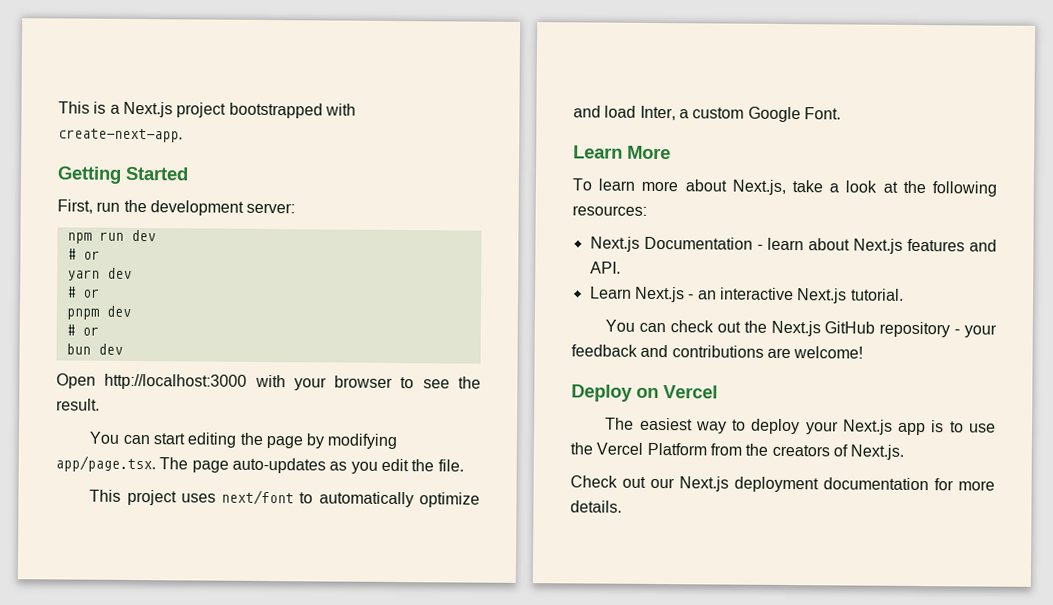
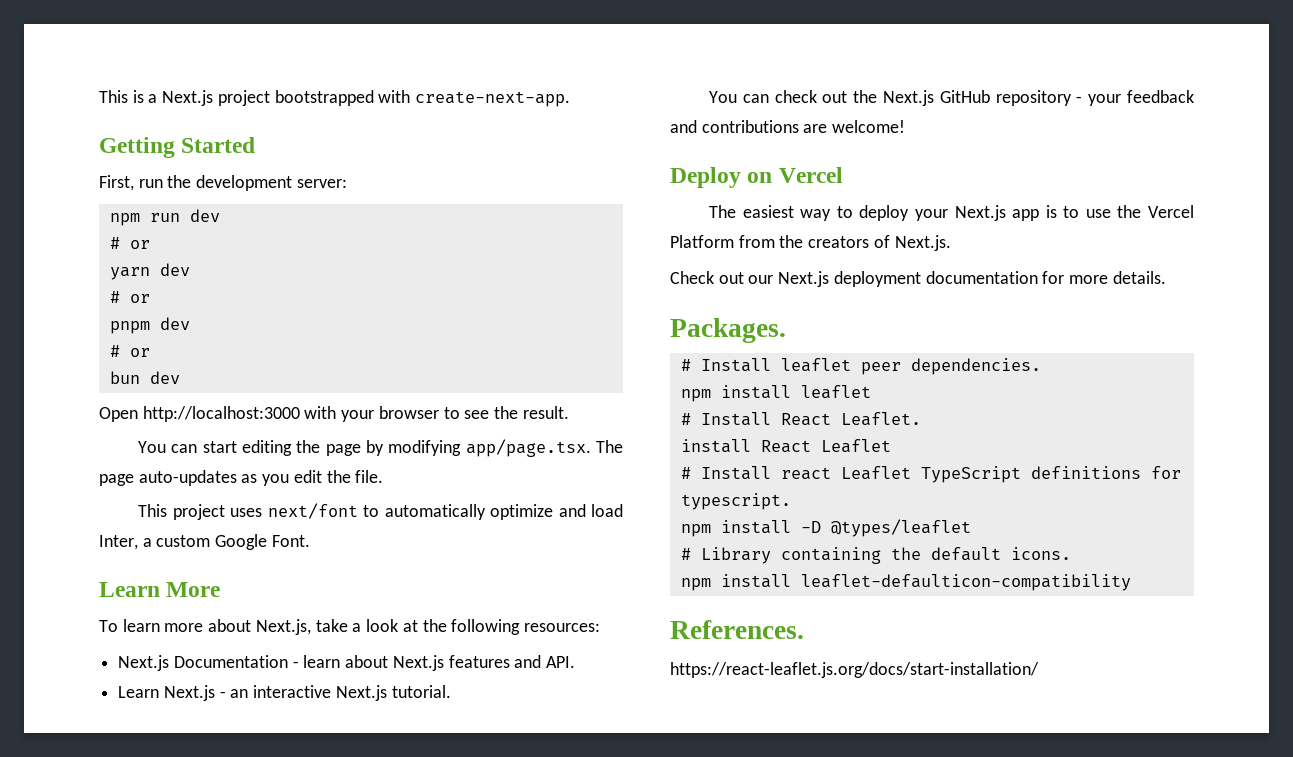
(622, 506) none -> [670,318,786,343] [680,358,1041,375] [680,385,871,402] [680,412,921,426] [680,439,891,453] [680,466,1181,483] [680,493,791,510] [680,519,971,537] [680,547,1071,564] [680,574,1131,591] [670,620,804,639] [670,662,1039,678] // Packages. // # Install leaflet peer dependencies. // npm install leaflet // # Install React Leaflet. // install React Leaflet // # Install react Leaflet TypeScript definitions for typescript. // npm install -D @types/leaflet // # Library containing the default icons. // npm install leaflet-defaulticon-compatibility // References. // https://react-leaflet.js.org/docs/start-installation/

